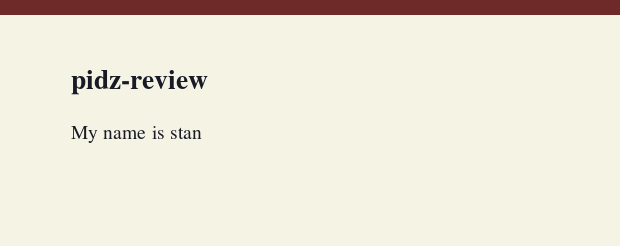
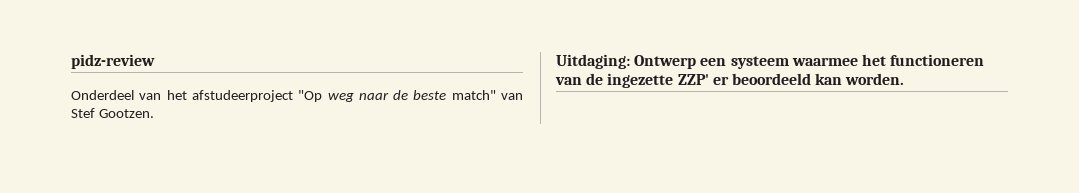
[71,126,202,143] My name is stan -> [71,90,523,102] [71,108,154,118] [556,54,985,69] [555,73,905,88] Onderdeel van het afstudeerproject "Op weg naar de beste match" van Stef Gootzen. // Uitdaging: Ontwerp een systeem waarmee het functioneren van de ingezette ZZP' er beoordeeld kan worden.

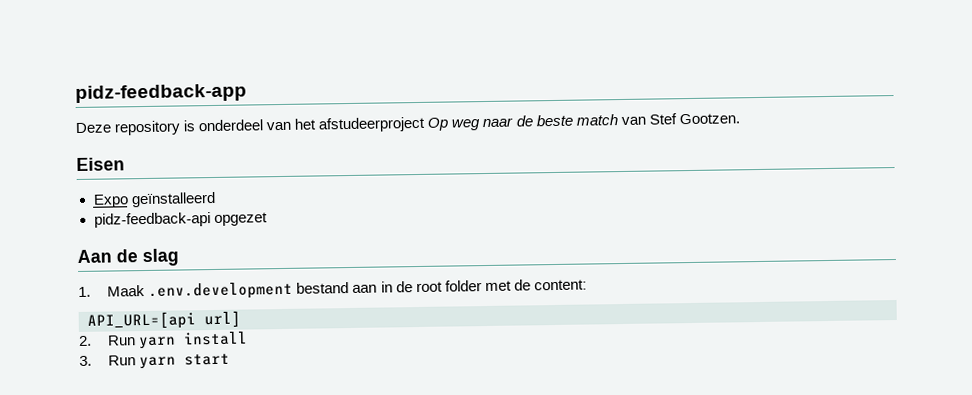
[71,54,155,69] [71,90,134,100] pidz-review // Onderdeel -> [75,83,247,104] [75,119,264,136] pidz-feedback-app // Deze repository is onderdeel
[298,90,323,102] "Op -> [427,117,450,131] Op
[451,90,496,100] match" -> [575,114,618,126] match
[556,54,985,69] [555,73,905,88] Uitdaging: Ontwerp een systeem waarmee het functioneren van de ingezette ZZP' er beoordeeld kan worden. -> [76,157,125,171] [92,191,216,208] [93,212,268,228] [77,248,179,267] [78,279,587,300] [87,310,241,330] [78,331,249,350] [79,353,231,370] Eisen // Expo geïnstalleerd // pidz-feedback-api opgezet // Aan de slag // 1. Maak .env.development bestand aan in de root folder met de content: // API_URL=[api url] // 2. Run yarn install // 3. Run yarn start

